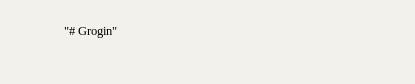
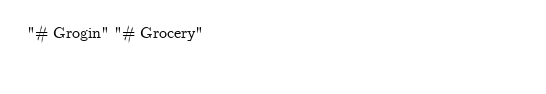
(118, 32) none -> [114,24,203,44] "# Grocery"

